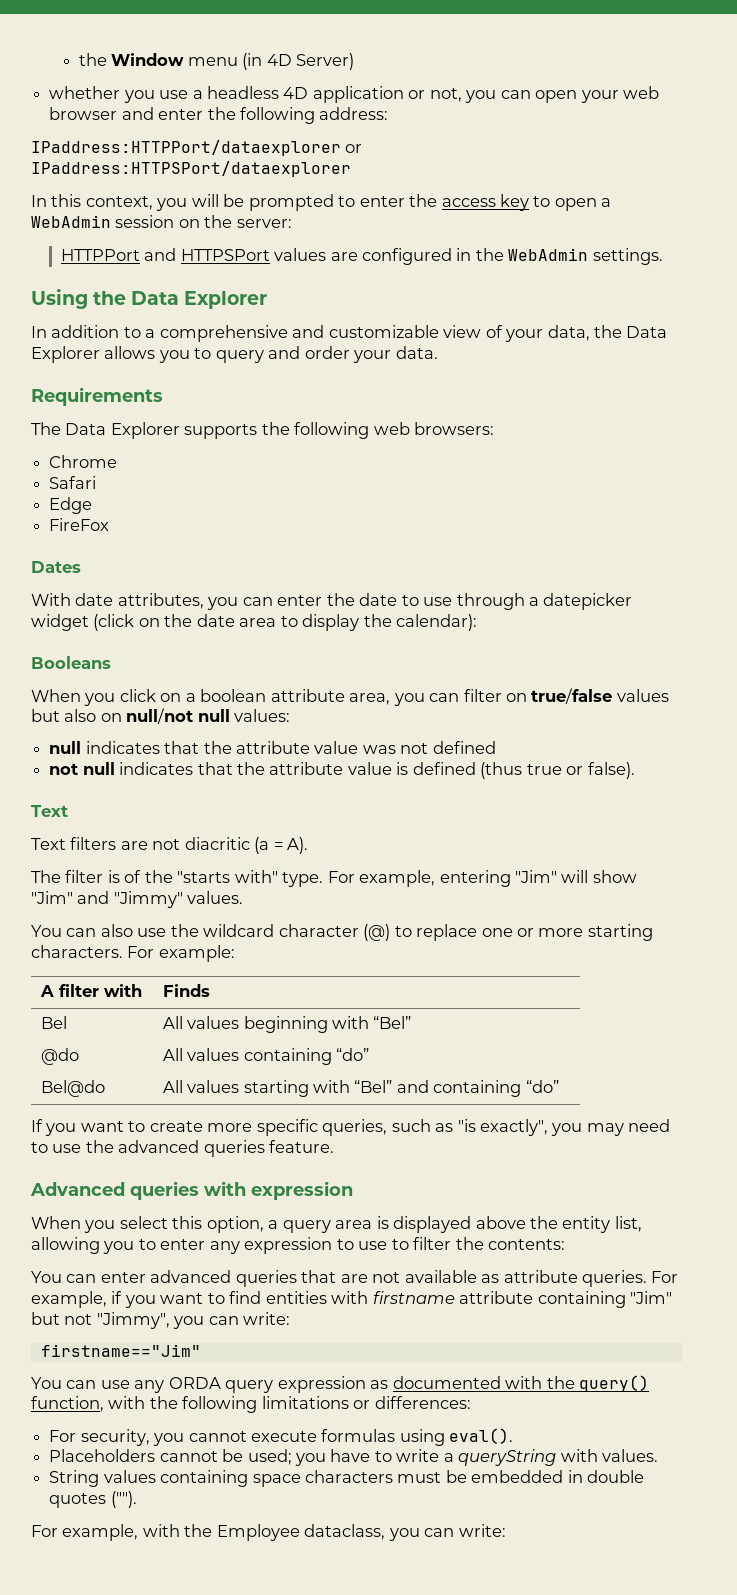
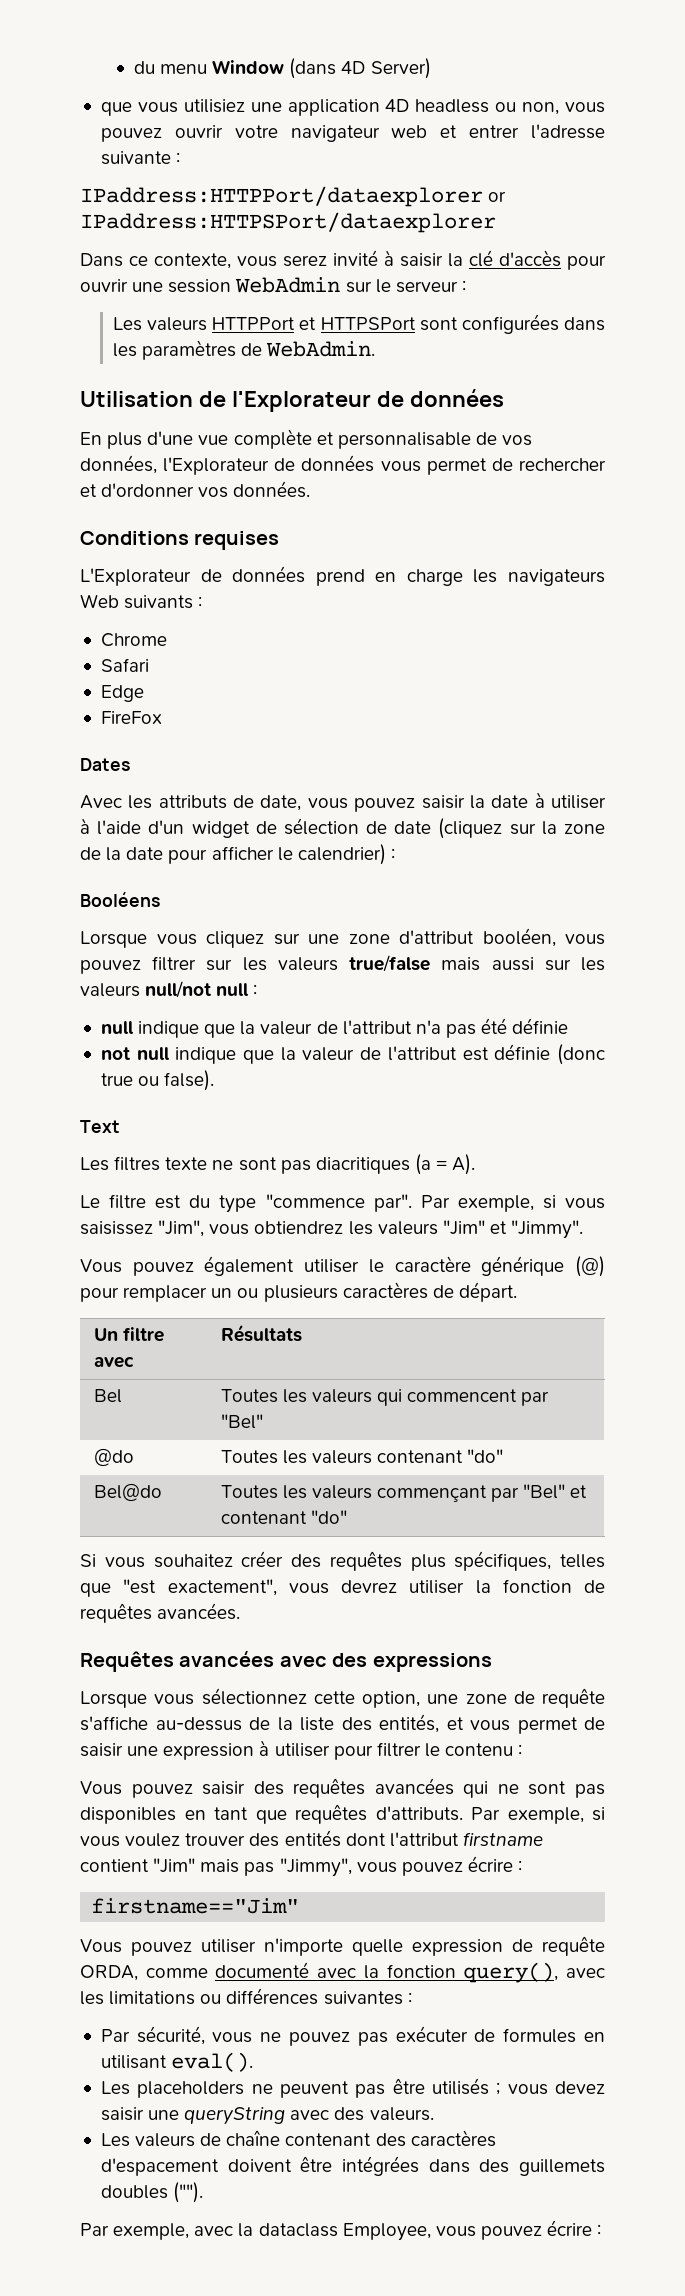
[78,53,355,70] [49,86,660,103] [49,107,389,124] [31,140,363,156] [31,161,351,177] [31,194,612,211] [31,215,292,228] [60,248,663,265] [31,289,268,309] [31,325,668,342] [31,346,438,363] [31,387,163,406] [31,422,495,439] the Window menu (in 4D Server) // whether you use a headless 4D application or not, you can open your web browser and enter the following address: // IPaddress:HTTPPort/dataexplorer or IPaddress:HTTPSPort/dataexplorer // In this context, you will be prompted to enter the access key to open a WebAdmin session on the server: // HTTPPort and HTTPSPort values are configured in the WebAdmin settings. // Using the Data Explorer // In addition to a comprehensive and customizable view of your data, the Data Explorer allows you to query and order your data. // Requirements // The Data Explorer supports the following web browsers: -> [133,58,431,79] [100,99,605,116] [100,124,605,142] [100,151,181,165] [80,186,507,207] [80,212,496,233] [80,250,606,270] [80,277,466,293] [113,314,605,334] [113,340,376,360] [80,389,504,412] [80,429,533,449] [80,455,607,475] [80,481,311,498] [80,531,280,550] [80,566,605,586] [80,594,203,609] du menu Window (dans 4D Server) // que vous utilisiez une application 4D headless ou non, vous pouvez ouvrir votre navigateur web et entrer l'adresse suivante : // IPaddress:HTTPPort/dataexplorer or IPaddress:HTTPSPort/dataexplorer // Dans ce contexte, vous serez invité à saisir la clé d'accès pour ouvrir une session WebAdmin sur le serveur : // Les valeurs HTTPPort et HTTPSPort sont configurées dans les paramètres de WebAdmin. // Utilisation de l'Explorateur de données // En plus d'une vue complète et personnalisable de vos données, l'Explorateur de données vous permet de rechercher et d'ordonner vos données. // Conditions requises // L'Explorateur de données prend en charge les navigateurs Web suivants :
[31,593,633,610] [31,614,478,631] [31,656,111,669] [31,688,669,706] [31,709,122,722] With date attributes, you can enter the date to use through a datepicker widget (click on the date area to display the calendar): // Booleans // When you click on a boolean attribute area, you can filter on true/false values but also on -> [80,792,607,812] [80,818,605,839] [80,844,395,865] [80,892,160,907] [80,928,605,948] [80,955,605,974] [80,983,140,997] Avec les attributs de date, vous pouvez saisir la date à utiliser à l'aide d'un widget de sélection de date (cliquez sur la zone de la date pour afficher le calendrier) : // Booléens // Lorsque vous cliquez sur une zone d'attribut booléen, vous pouvez filtrer sur les valeurs true/false mais aussi sur les valeurs
[234,709,291,722] [49,741,496,754] [49,762,635,779] [31,805,68,817] [31,837,309,854] [31,870,637,887] [31,891,244,908] [31,924,653,941] [31,945,235,962] [39,984,142,997] [162,984,210,997] [40,1016,67,1029] [162,1016,412,1033] [40,1048,79,1065] [162,1048,369,1065] [40,1080,105,1097] [162,1080,559,1097] [31,1119,671,1136] [31,1140,335,1157] [30,1181,353,1200] [31,1216,642,1233] [31,1237,566,1254] [31,1270,679,1287] [31,1291,673,1308] [31,1312,291,1329] [40,1344,201,1357] [31,1375,650,1393] [31,1396,471,1413] [49,1428,514,1446] [49,1449,659,1466] [49,1470,645,1487] [49,1491,137,1508] [31,1524,506,1541] values: // null indicates that the attribute value was not defined // not null indicates that the attribute value is defined (thus true or false). // Text // Text filters are not diacritic (a = A). // The filter is of the "starts with" type. For example, entering "Jim" will show "Jim" and "Jimmy" values. // You can also use the wildcard character (@) to replace one or more starting characters. For example: // A filter with | Finds // Bel | All values beginning with “Bel” // @do | All values containing “do” // Bel@do | All values starting with “Bel” and containing “do” // If you want to create more specific queries, such as "is exactly", you may need to use the advanced queries feature. // Advanced queries with expression // When you select this option, a query area is displayed above the entity list, allowing you to enter any expression to use to filter the contents: // You can enter advanced queries that are not available as attribute queries. For example, if you want to find entities with firstname attribute containing "Jim" but not "Jimmy", you can write: // firstname=="Jim" // You can use any ORDA query expression as documented with the query() function, with the following limitations or differences: // For security, you cannot execute formulas using eval(). // Placeholders cannot be used; you have to write a queryString with values. // String values containing space characters must be embedded in double quotes (""). // For example, with the Employee dataclass, you can write: -> [253,984,258,996] [100,1018,569,1038] [100,1044,605,1065] [100,1070,215,1091] [80,1120,120,1133] [80,1154,476,1175] [80,1194,606,1213] [80,1220,584,1239] [80,1256,605,1277] [80,1282,517,1302] [93,1327,164,1342] [93,1356,134,1368] [220,1324,302,1342] [93,1389,122,1403] [220,1389,550,1406] [220,1414,263,1429] [93,1448,134,1467] [220,1449,504,1464] [93,1483,162,1502] [220,1484,588,1502] [220,1510,347,1524] [80,1551,605,1571] [80,1579,605,1597] [80,1603,241,1623] [80,1651,492,1672] [80,1688,605,1708] [80,1714,605,1734] [80,1740,523,1760] [80,1778,605,1798] [80,1804,605,1824] [80,1830,543,1847] [80,1856,523,1877] [91,1898,300,1914] [80,1936,605,1956] [80,1962,605,1983] [80,1988,412,2005] [100,2026,605,2046] [100,2052,254,2072] [100,2078,605,2098] [100,2107,434,2125] [100,2130,496,2147] [100,2156,605,2176] [100,2182,204,2203] [80,2220,602,2241] : // null indique que la valeur de l'attribut n'a pas été définie // not null indique que la valeur de l'attribut est définie (donc true ou false). // Text // Les filtres texte ne sont pas diacritiques (a = A). // Le filtre est du type "commence par". Par exemple, si vous saisissez "Jim", vous obtiendrez les valeurs "Jim" et "Jimmy". // Vous pouvez également utiliser le caractère générique (@) pour remplacer un ou plusieurs caractères de départ. // Un filtre avec | Résultats // Bel | Toutes les valeurs qui commencent par "Bel" // @do | Toutes les valeurs contenant "do" // Bel@do | Toutes les valeurs commençant par "Bel" et contenant "do" // Si vous souhaitez créer des requêtes plus spécifiques, telles que "est exactement", vous devrez utiliser la fonction de requêtes avancées. // Requêtes avancées avec des expressions // Lorsque vous sélectionnez cette option, une zone de requête s'affiche au-dessus de la liste des entités, et vous permet de saisir une expression à utiliser pour filtrer le contenu : // Vous pouvez saisir des requêtes avancées qui ne sont pas disponibles en tant que requêtes d'attributs. Par exemple, si vous voulez trouver des entités dont l'attribut firstname contient "Jim" mais pas "Jimmy", vous pouvez écrire : // firstname=="Jim" // Vous pouvez utiliser n'importe quelle expression de requête ORDA, comme documenté avec la fonction query(), avec les limitations ou différences suivantes : // Par sécurité, vous ne pouvez pas exécuter de formules en utilisant eval(). // Les placeholders ne peuvent pas être utilisés ; vous devez saisir une queryString avec des valeurs. // Les valeurs de chaîne contenant des caractères d'espacement doivent être intégrées dans des guillemets doubles (""). // Par exemple, avec la dataclass Employee, vous pouvez écrire :

